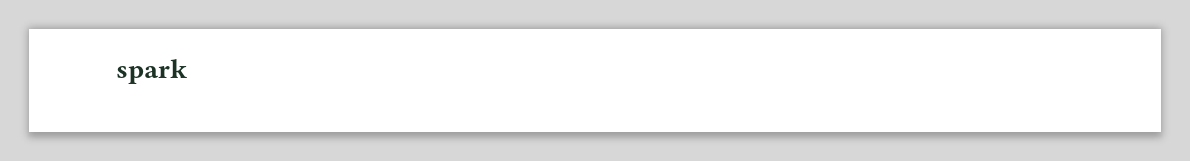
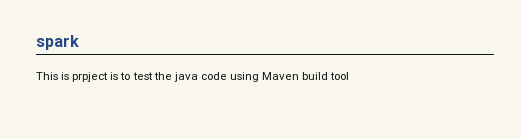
(187, 71) none -> [36,72,350,82] // This is prpject is to test the java code using Maven build tool

